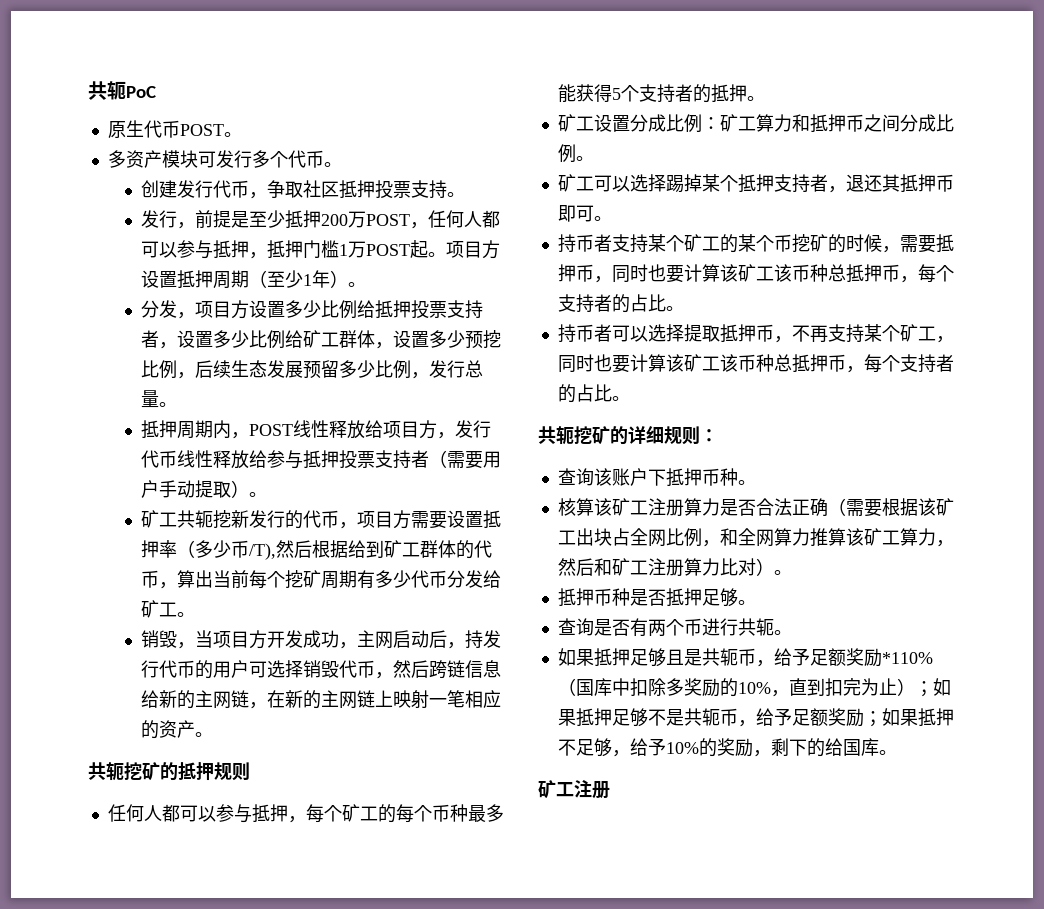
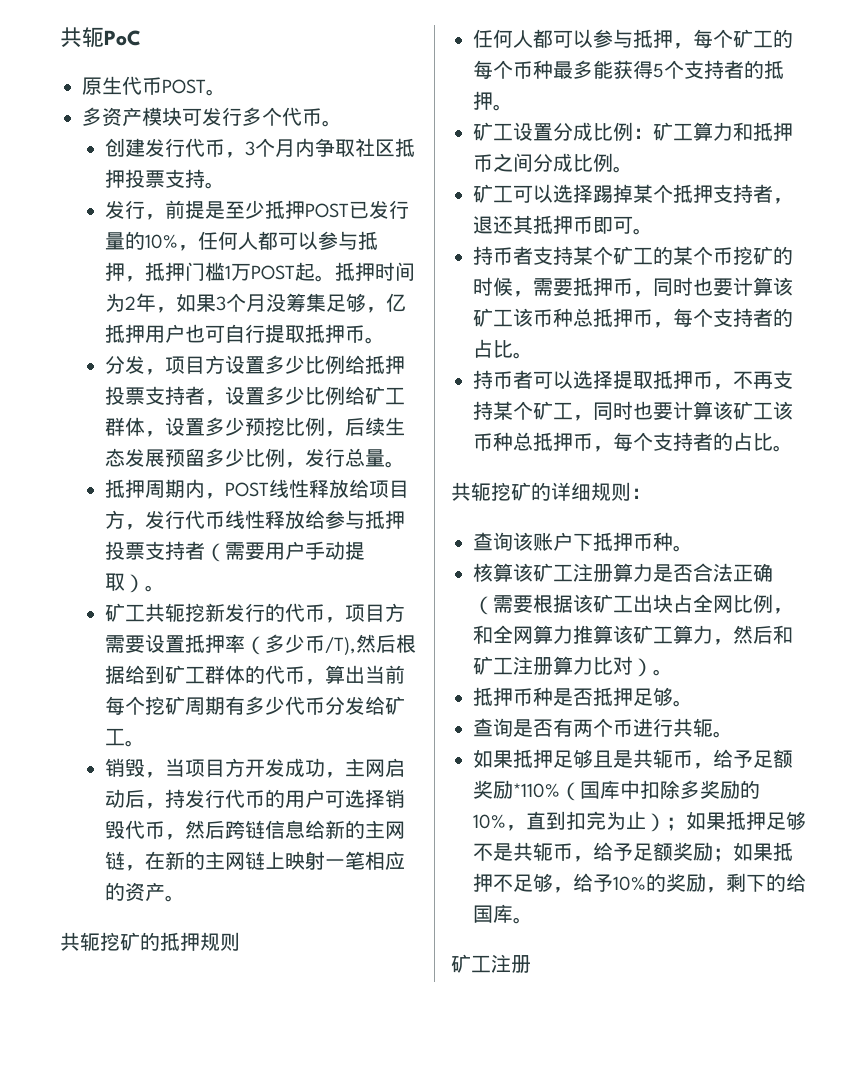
(267, 195) none -> [244,138,315,157] 3个月内
[320,211,410,228] 200万POST -> [304,200,409,219] [104,231,178,250] POST已发行量的10%
[445,240,500,259] [140,270,348,289] 项目方设置抵押周期（至少1年） -> [334,262,415,281] [104,293,406,313] [104,324,365,343] 抵押时间为2年，如果3个月没筹集足够，亿抵押用户也可自行提取抵押币

